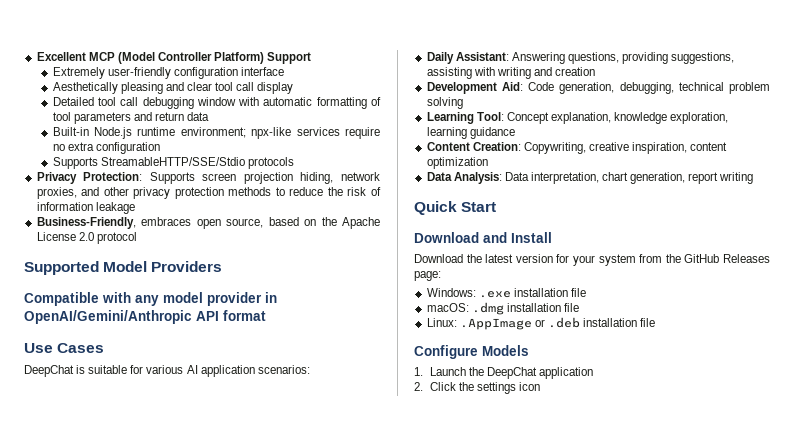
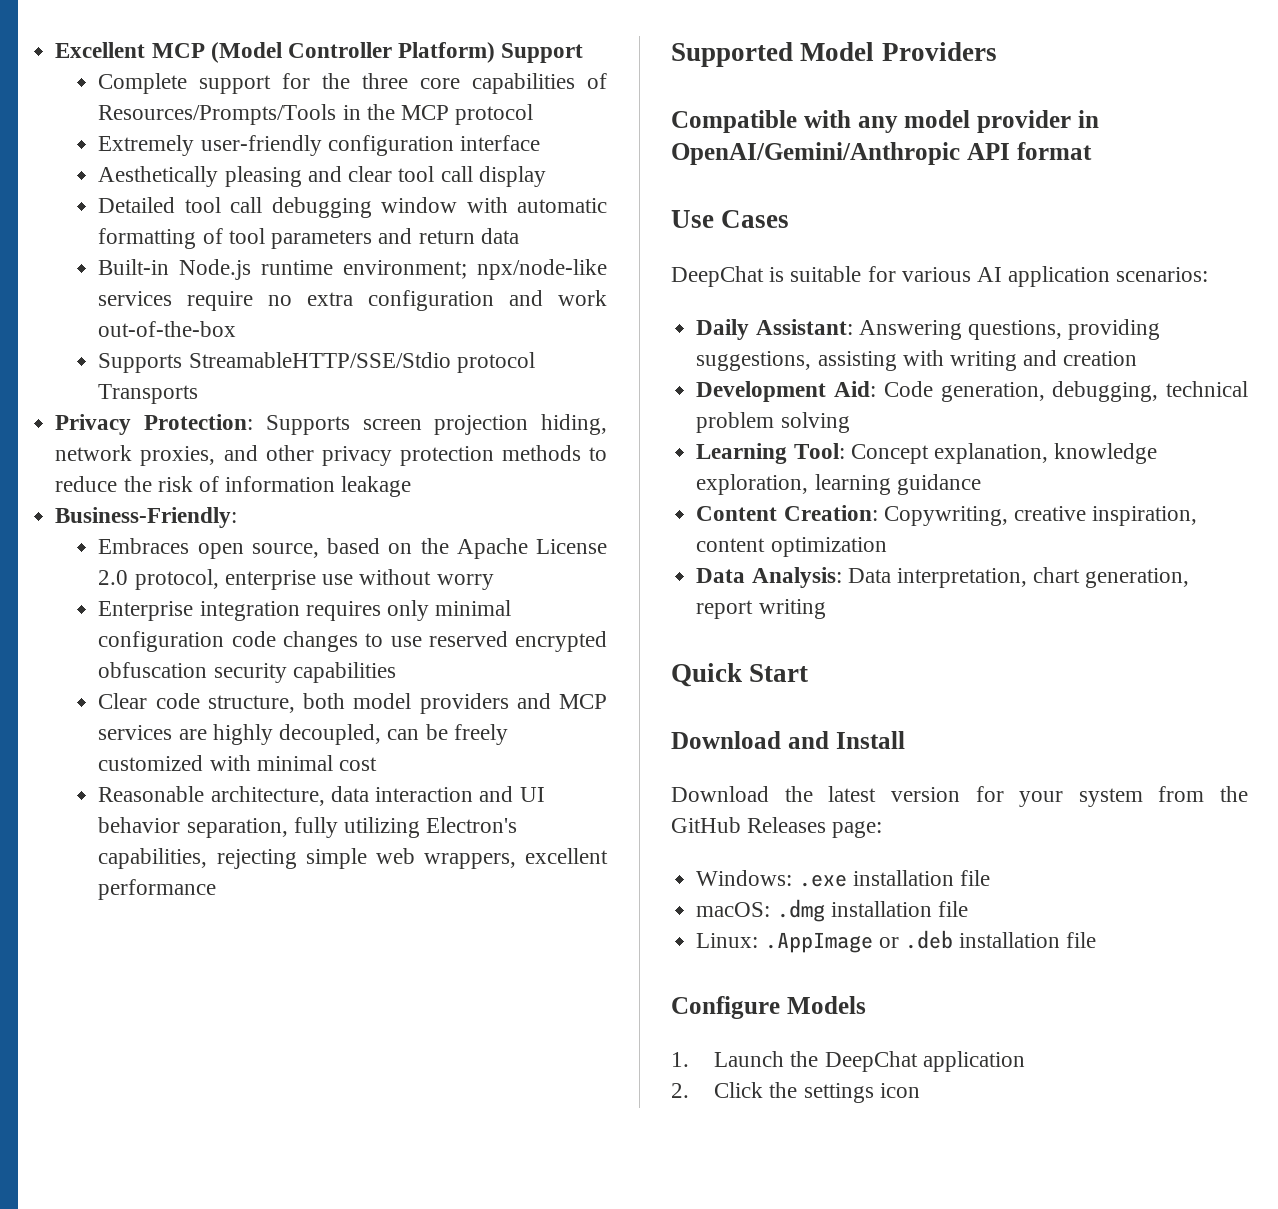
(312, 58) none -> [98,73,607,94] [98,104,534,125] // Complete support for the three core capabilities of Resources/Prompts/Tools in the MCP protocol
[251,127,292,139] npx-like -> [477,259,607,280] npx/node-like
(160, 148) none -> [509,290,607,306] [98,321,237,337] and work out-of-the-box
[247,157,294,169] protocols -> [456,352,535,373] [98,384,199,404] protocol Transports
[36,217,192,229] Business-Friendly, embraces -> [55,507,238,528] [98,538,190,554] Business-Friendly: // Embraces
[96,232,137,244] protocol -> [134,569,494,590] [98,600,512,621] [98,631,607,652] [98,662,396,683] [98,693,607,714] [98,724,508,745] [98,755,378,771] [98,786,545,806] [98,817,518,838] [98,848,608,869] [98,879,217,900] protocol, enterprise use without worry // Enterprise integration requires only minimal configuration code changes to use reserved encrypted obfuscation security capabilities // Clear code structure, both model providers and MCP services are highly decoupled, can be freely customized with minimal cost // Reasonable architecture, data interaction and UI behavior separation, fully utilizing Electron's capabilities, rejecting simple web wrappers, excellent performance

